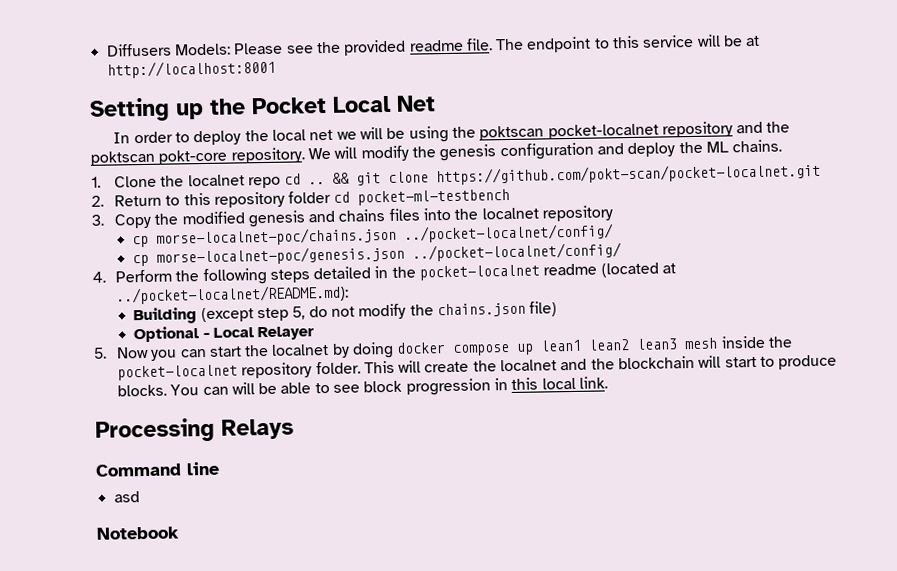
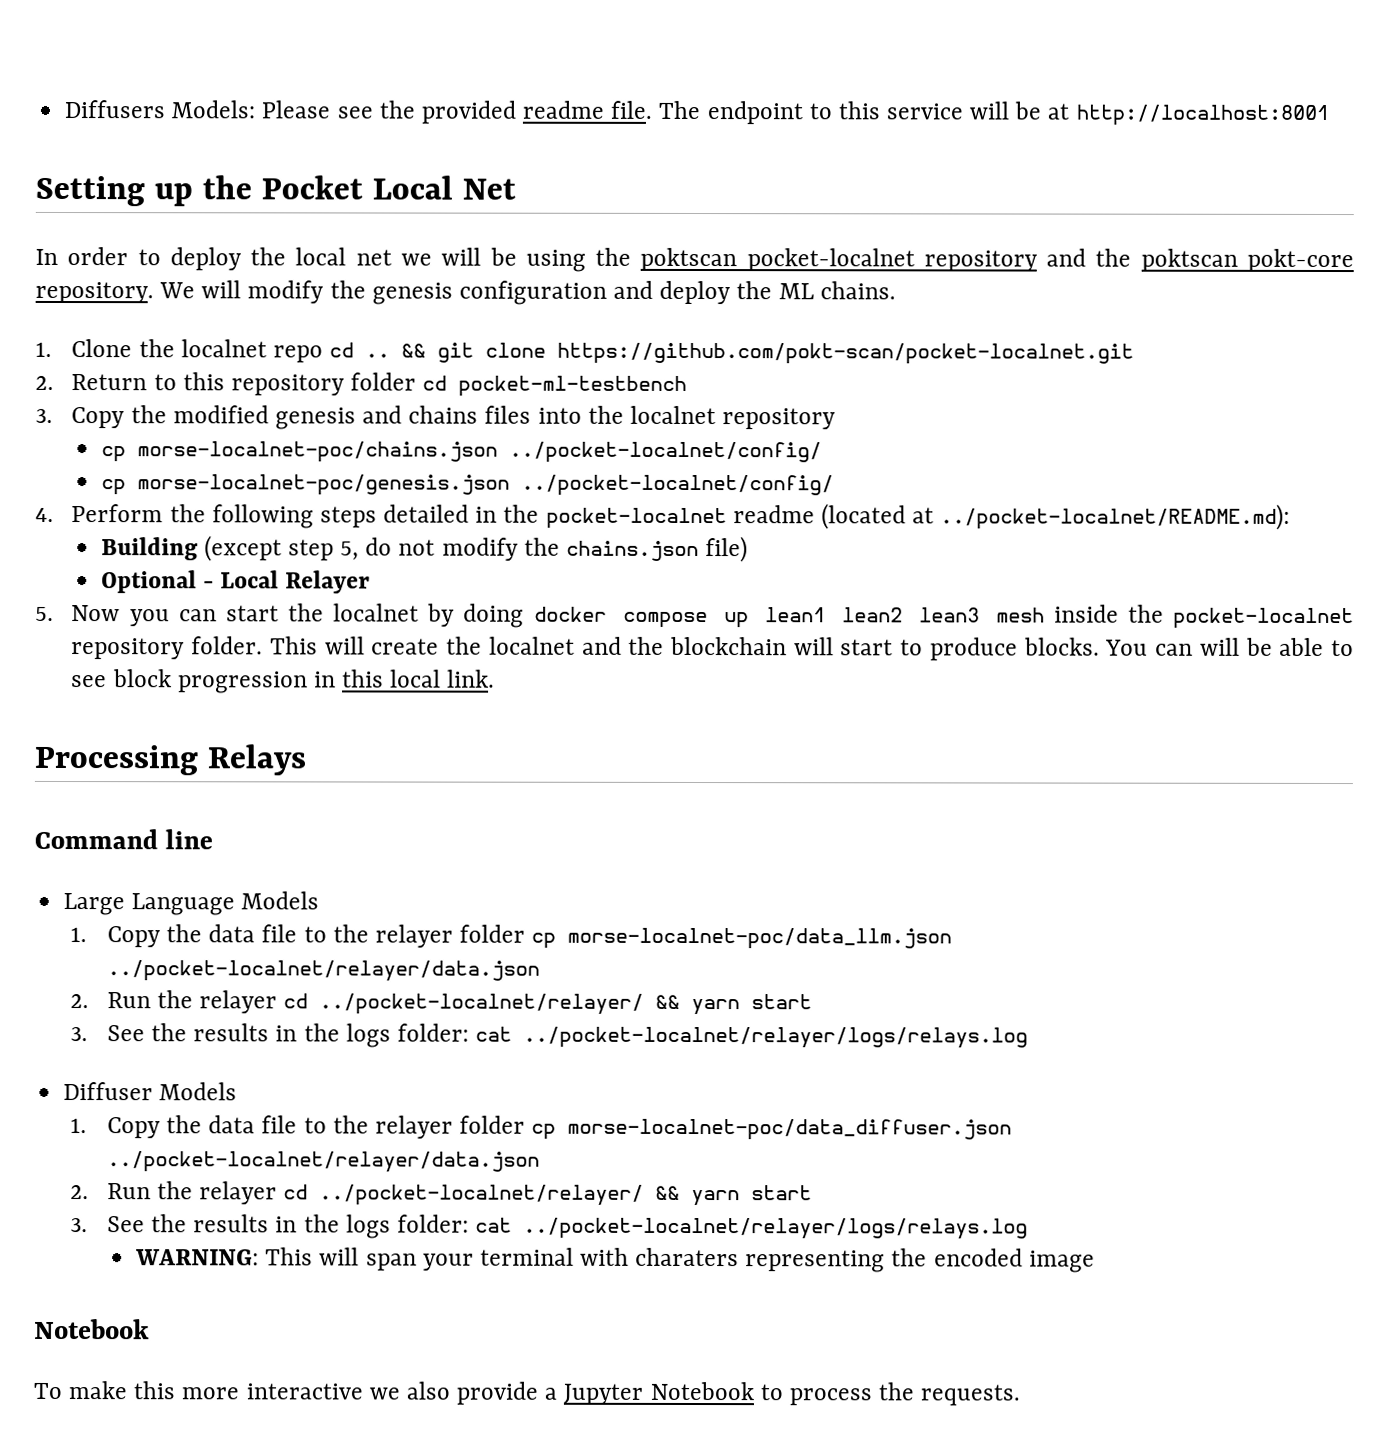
[113,491,140,503] [96,526,180,540] asd // Notebook -> [63,891,320,916] [70,924,953,950] [106,960,540,982] [70,990,813,1016] [70,1023,1029,1049] [63,1082,238,1101] [70,1115,1013,1141] [106,1151,540,1173] [70,1181,813,1207] [70,1214,1029,1240] [135,1247,1095,1273] [34,1318,150,1340] [33,1381,1021,1406] Large Language Models // 1. Copy the data file to the relayer folder cp morse-localnet-poc/data_llm.json ../pocket-localnet/relayer/data.json // 2. Run the relayer cd ../pocket-localnet/relayer/ && yarn start // 3. See the results in the logs folder: cat ../pocket-localnet/relayer/logs/relays.log // Diffuser Models // 1. Copy the data file to the relayer folder cp morse-localnet-poc/data_diffuser.json ../pocket-localnet/relayer/data.json // 2. Run the relayer cd ../pocket-localnet/relayer/ && yarn start // 3. See the results in the logs folder: cat ../pocket-localnet/relayer/logs/relays.log // WARNING: This will span your terminal with charaters representing the encoded image // Notebook // To make this more interactive we also provide a Jupyter Notebook to process the requests.

